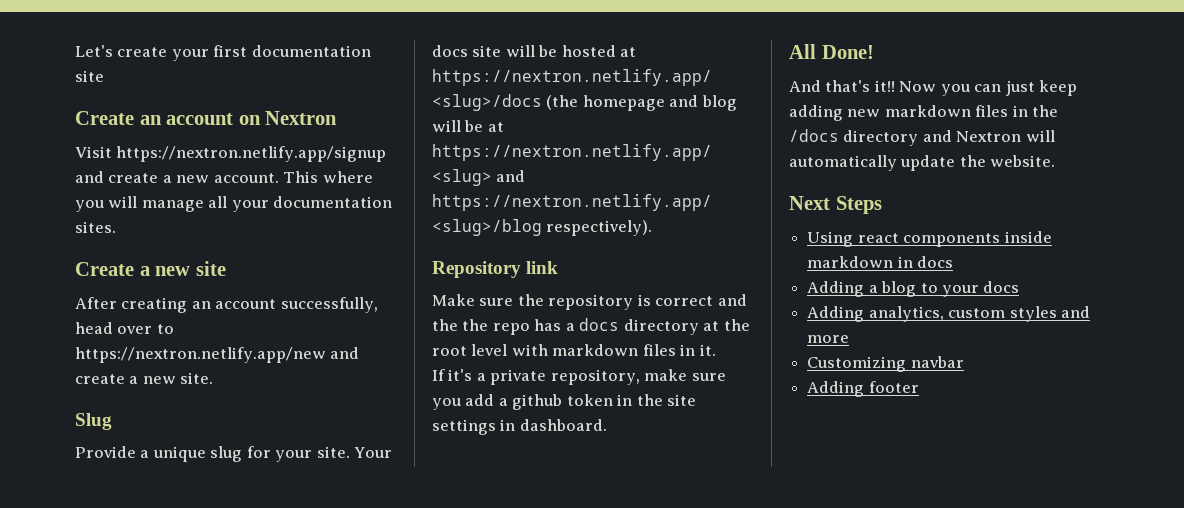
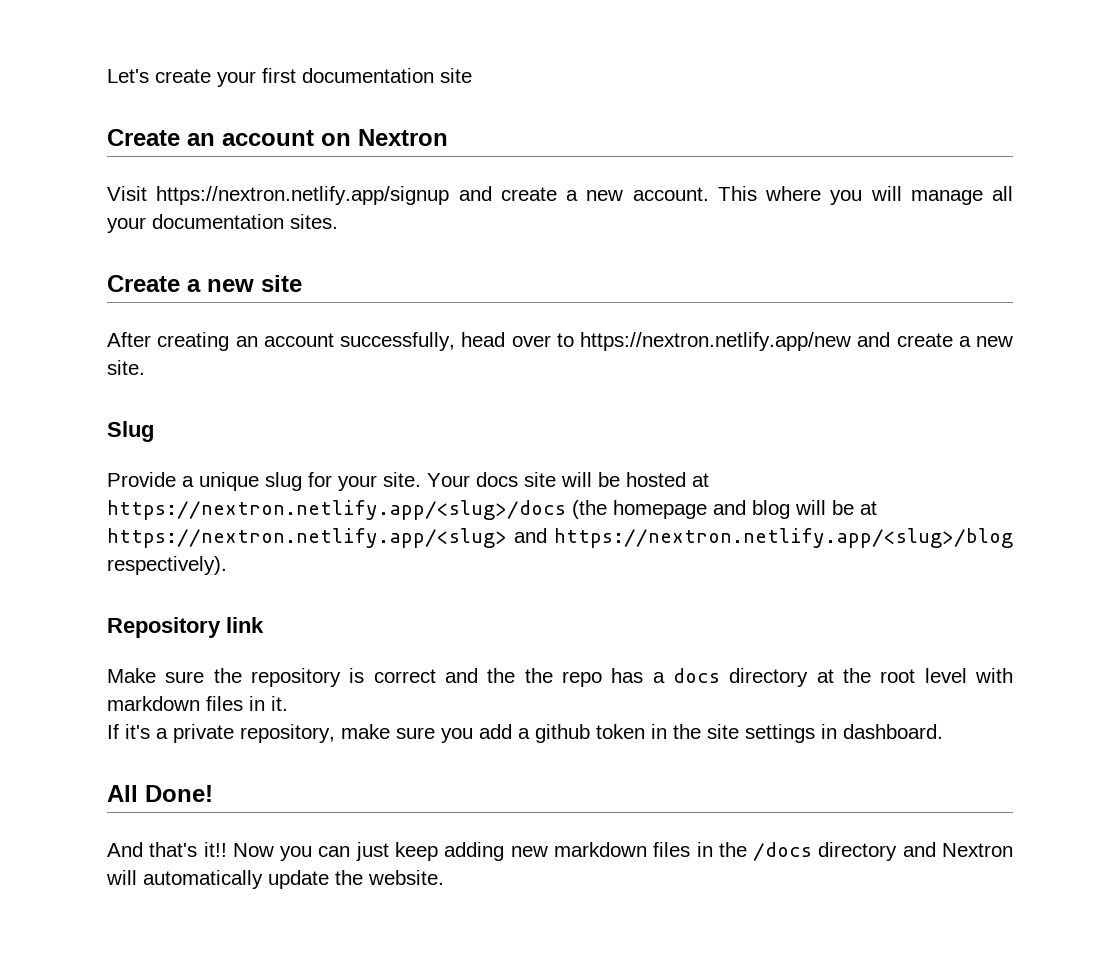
[789,196,882,214] [807,231,1052,247] [807,256,954,268] [807,281,1020,297] [807,306,1090,322] [807,335,850,343] [807,356,964,372] [807,381,919,397] // Next Steps // Using react components inside markdown in docs // Adding a blog to your docs // Adding analytics, custom styles and more // Customizing navbar // Adding footer -> (444, 877) none

